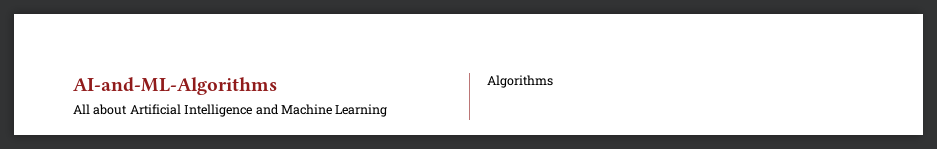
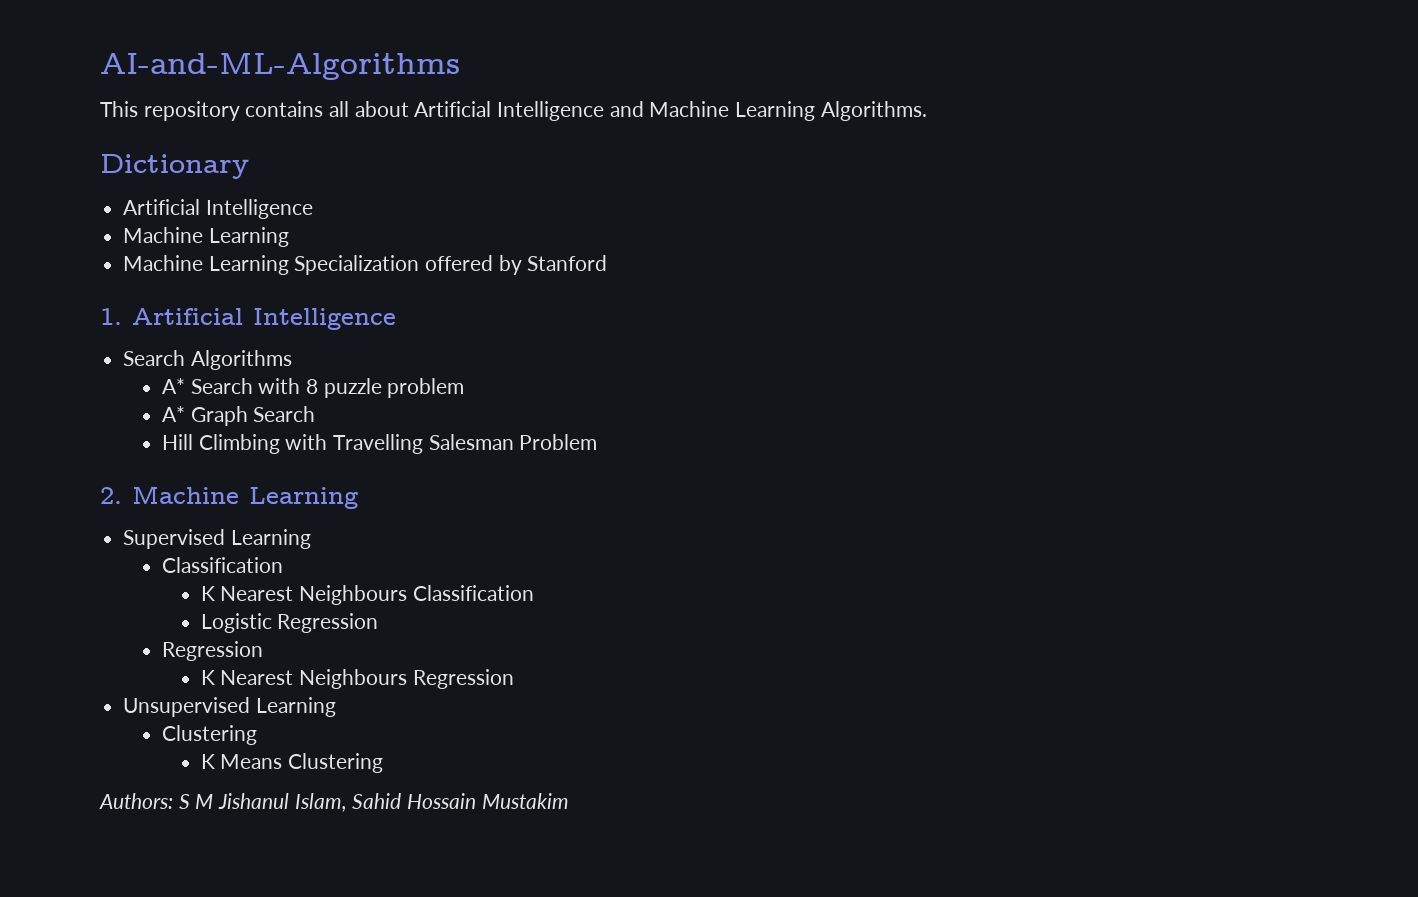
[73,104,90,114] All -> [100,101,350,121] This repository contains all
[487,75,553,88] Algorithms -> [820,101,927,121] [100,154,249,179] [123,199,313,219] [123,227,289,247] [123,255,608,275] [100,308,396,330] [123,350,292,370] [161,378,465,398] [161,406,316,426] [161,434,598,454] [100,486,358,509] [123,529,311,549] [161,557,283,573] [200,585,534,605] [200,613,379,633] [161,641,263,661] [200,669,514,689] [123,697,336,717] [161,725,257,745] [200,753,384,773] [99,793,569,812] Algorithms. // Dictionary // Artificial Intelligence // Machine Learning // Machine Learning Specialization offered by Stanford // 1. Artificial Intelligence // Search Algorithms // A* Search with 8 puzzle problem // A* Graph Search // Hill Climbing with Travelling Salesman Problem // 2. Machine Learning // Supervised Learning // Classification // K Nearest Neighbours Classification // Logistic Regression // Regression // K Nearest Neighbours Regression // Unsupervised Learning // Clustering // K Means Clustering // Authors: S M Jishanul Islam, Sahid Hossain Mustakim

